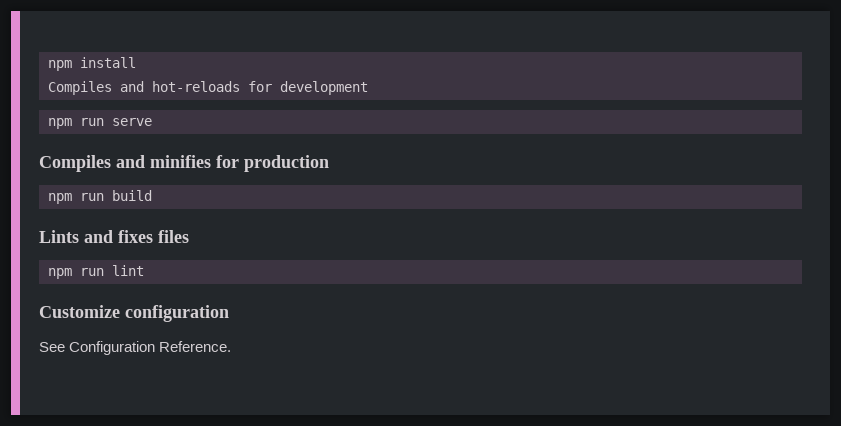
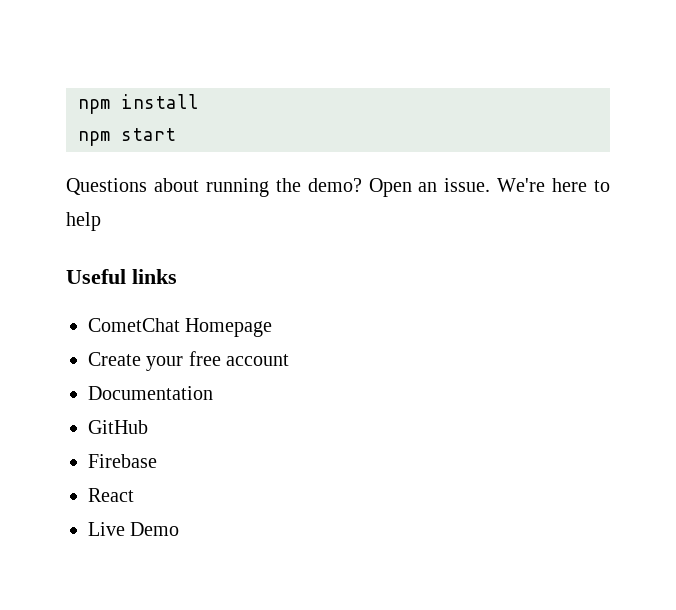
[48,81,368,95] [48,118,152,129] [39,155,329,172] [48,190,152,204] [39,230,189,243] [48,265,144,279] [39,305,229,322] [39,341,232,355] Compiles and hot-reloads for development // npm run serve // Compiles and minifies for production // npm run build // Lints and fixes files // npm run lint // Customize configuration // See Configuration Reference. -> [78,128,176,146] [66,178,610,197] [66,212,101,231] [66,269,177,284] [88,318,273,337] [88,351,290,371] [88,386,213,400] [88,420,148,434] [88,454,157,468] [88,488,134,502] [88,522,180,536] npm start // Questions about running the demo? Open an issue. We're here to help // Useful links // CometChat Homepage // Create your free account // Documentation // GitHub // Firebase // React // Live Demo

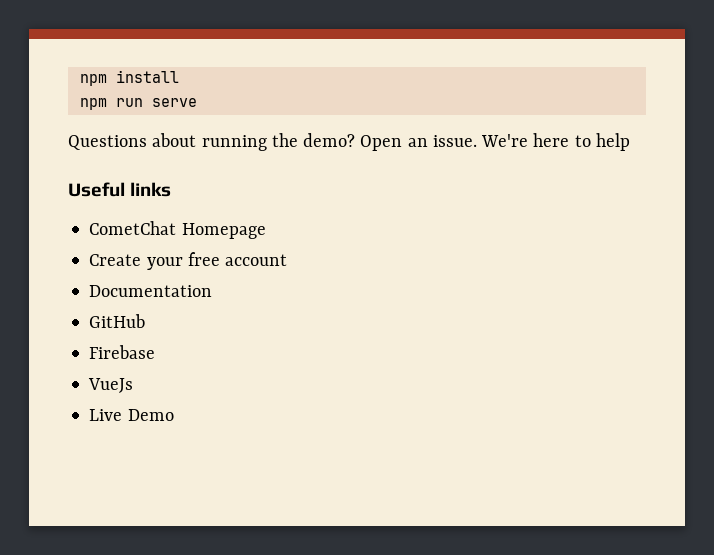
[121,128,176,141] start -> [115,98,197,107] run serve
[88,488,134,502] React -> [88,378,134,393] VueJs

